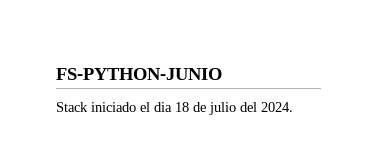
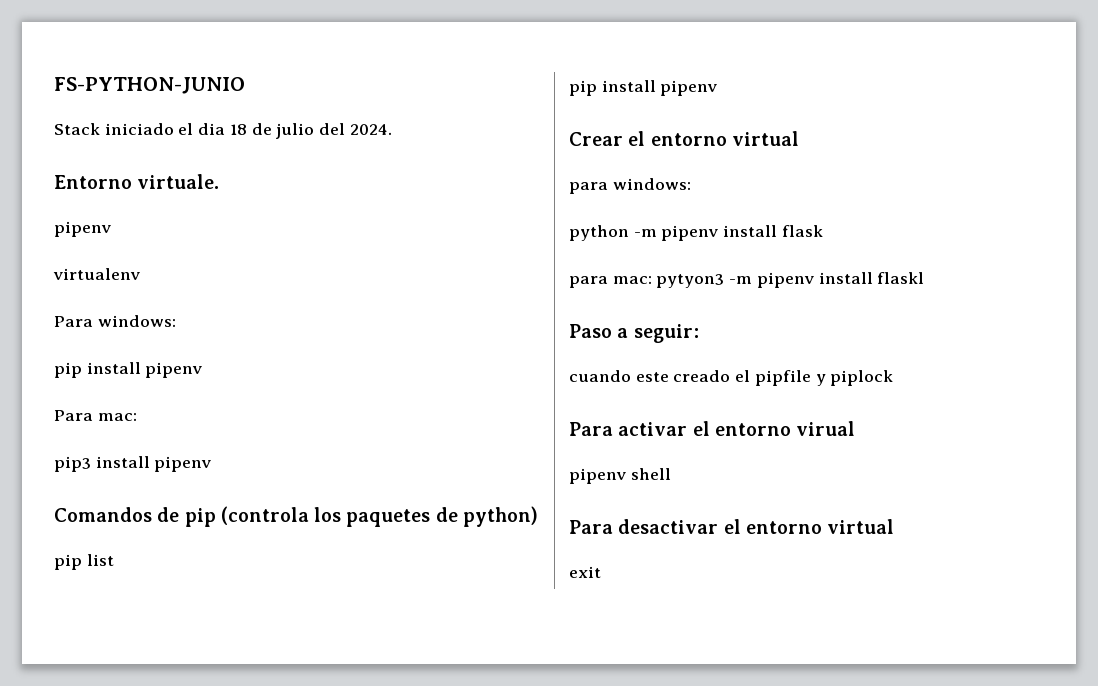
(293, 107) none -> [54,174,220,189] [54,221,111,237] [53,268,140,280] [54,315,176,327] [54,362,203,378] [54,410,137,421] [54,456,212,472] [54,506,538,527] [54,554,114,570] [569,80,718,96] [569,131,799,146] [569,178,691,194] [569,225,823,241] [569,272,925,288] [569,324,699,343] [569,370,894,386] [569,421,856,436] [569,468,671,484] [569,519,895,534] [569,566,601,578] // Entorno virtuale. // pipenv // virtualenv // Para windows: // pip install pipenv // Para mac: // pip3 install pipenv // Comandos de pip (controla los paquetes de python) // pip list // pip install pipenv // Crear el entorno virtual // para windows: // python -m pipenv install flask // para mac: pytyon3 -m pipenv install flaskl // Paso a seguir: // cuando este creado el pipfile y piplock // Para activar el entorno virual // pipenv shell // Para desactivar el entorno virtual // exit

